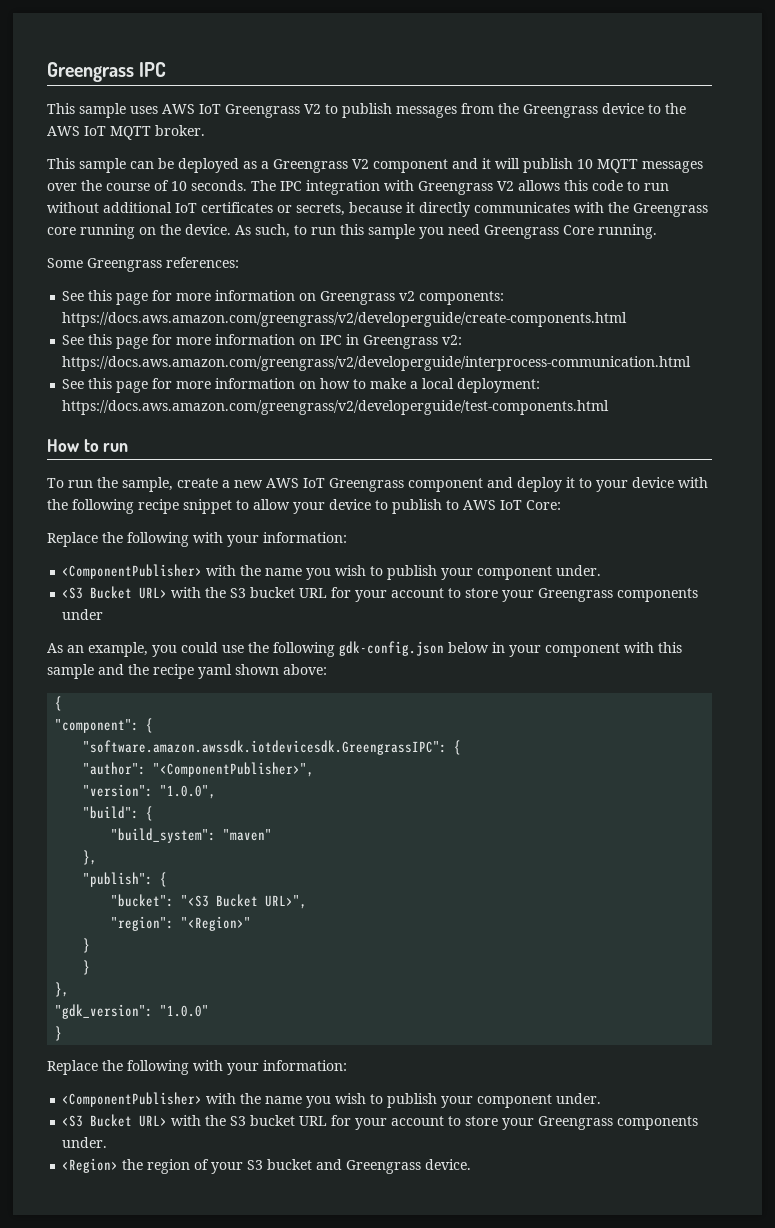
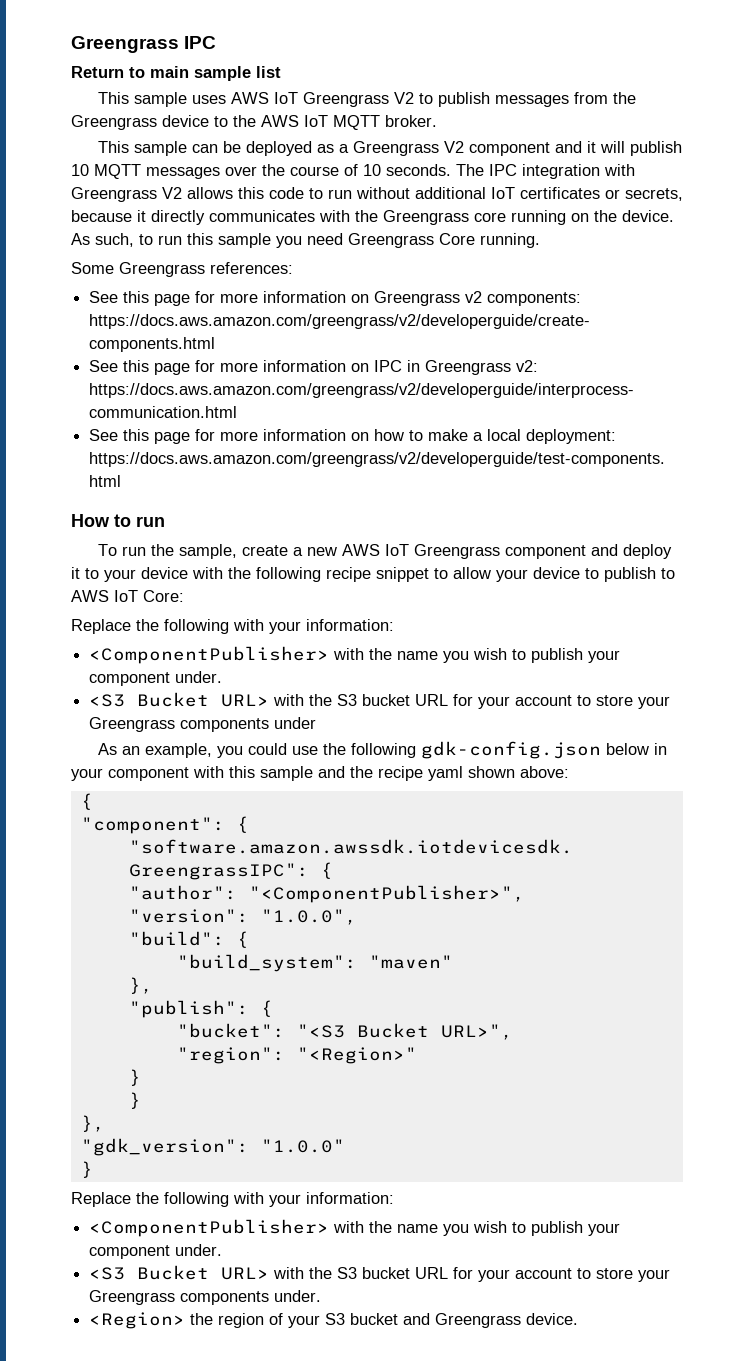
(167, 69) none -> [71,66,281,81] // Return to main sample list

